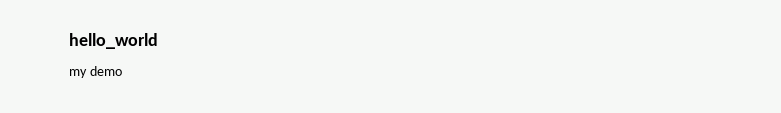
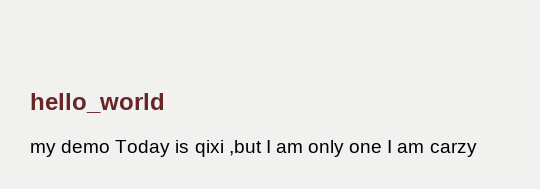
(122, 71) none -> [115,140,477,157] Today is qixi ,but I am only one I am carzy

